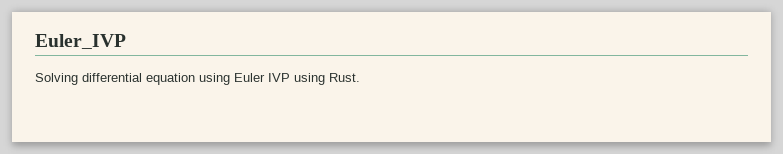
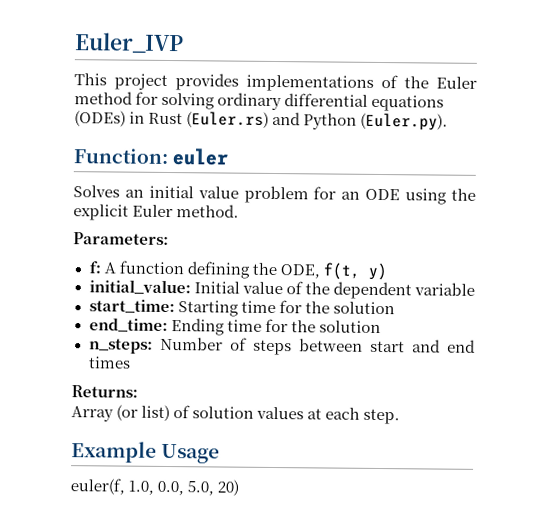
[35,73,360,85] Solving differential equation using Euler IVP using Rust. -> [74,73,477,92] [74,91,445,112] [74,110,449,131] [73,148,230,166] [73,185,477,205] [73,204,240,221] [73,232,169,246] [88,260,387,281] [88,279,475,300] [88,299,395,317] [88,318,381,336] [88,336,476,356] [87,356,131,369] [71,385,138,398] [71,404,401,425] [71,441,221,464] [70,478,240,496] This project provides implementations of the Euler method for solving ordinary differential equations (ODEs) in Rust (Euler.rs) and Python (Euler.py). // Function: euler // Solves an initial value problem for an ODE using the explicit Euler method. // Parameters: // f: A function defining the ODE, f(t, y) // initial_value: Initial value of the dependent variable // start_time: Starting time for the solution // end_time: Ending time for the solution // n_steps: Number of steps between start and end times // Returns: // Array (or list) of solution values at each step. // Example Usage // euler(f, 1.0, 0.0, 5.0, 20)

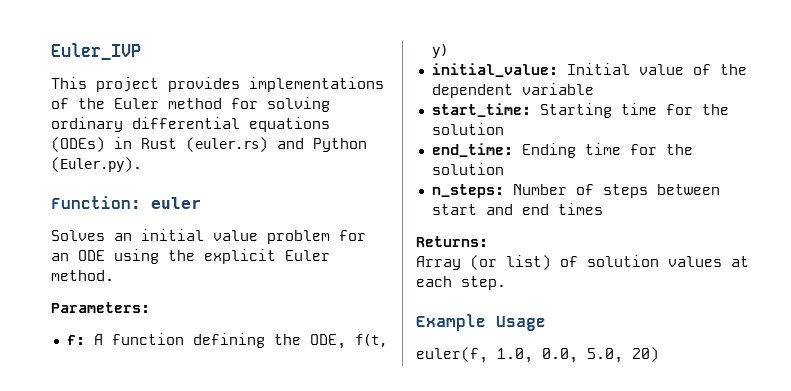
[186,111,270,128] (Euler.rs) -> [186,137,268,152] (euler.rs)

